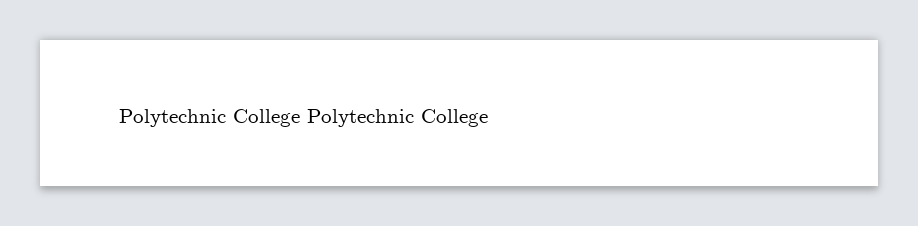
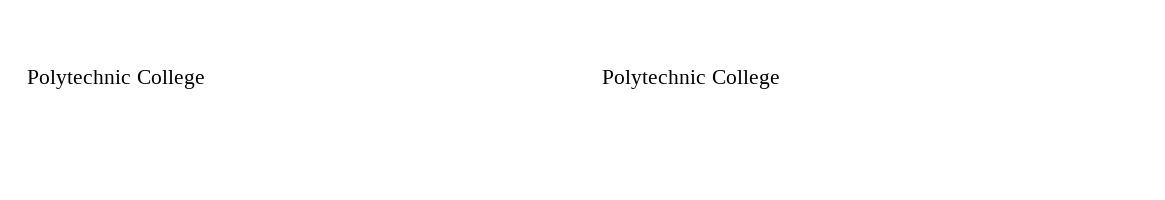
[119,109,300,127] Polytechnic College -> [27,70,205,89] Polytechnic College //

